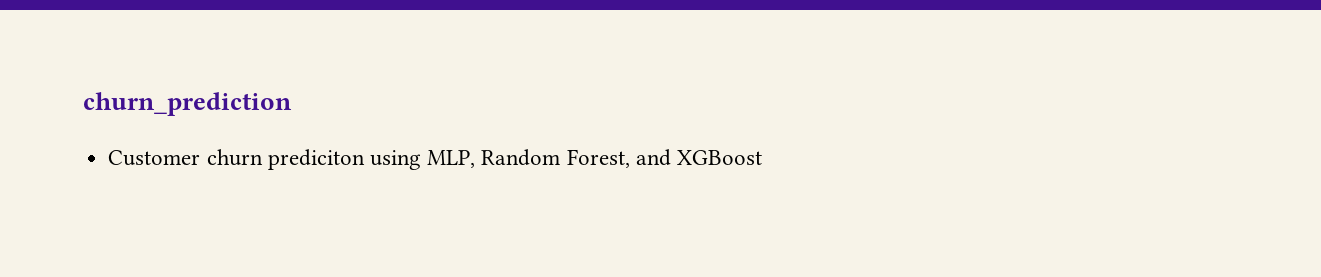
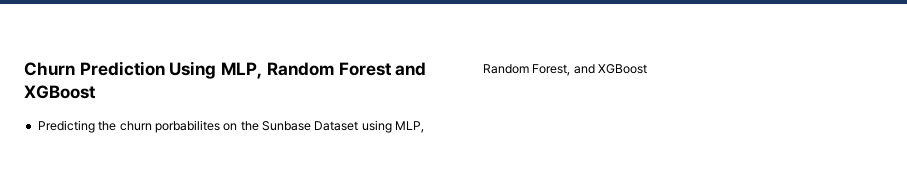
[83,92,292,116] [108,149,365,170] churn_prediction // Customer churn prediciton -> [24,61,427,79] [24,85,96,99] [37,120,359,133] Churn Prediction Using MLP, Random Forest and XGBoost // Predicting the churn porbabilites on the Sunbase Dataset

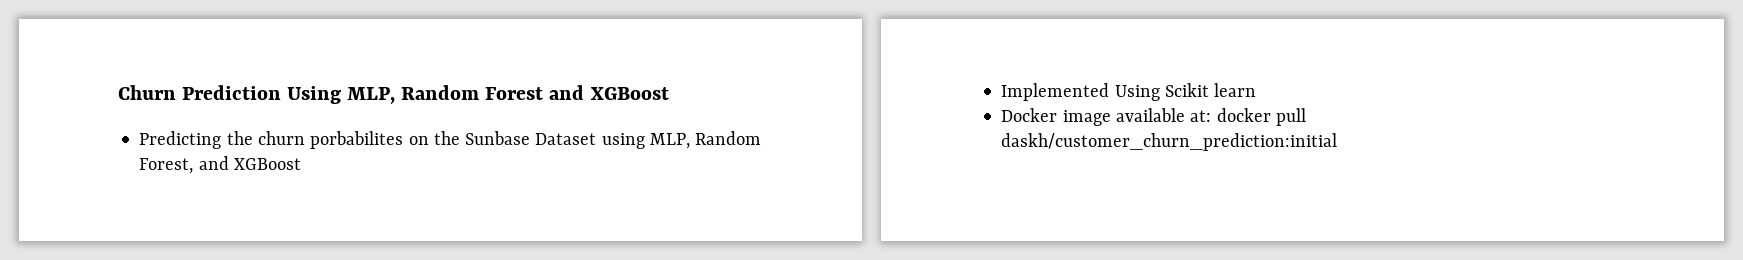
(647, 69) none -> [1001,83,1257,101] [1001,108,1306,126] [1001,133,1338,151] // Implemented Using Scikit learn // Docker image available at: docker pull daskh/customer_churn_prediction:initial

